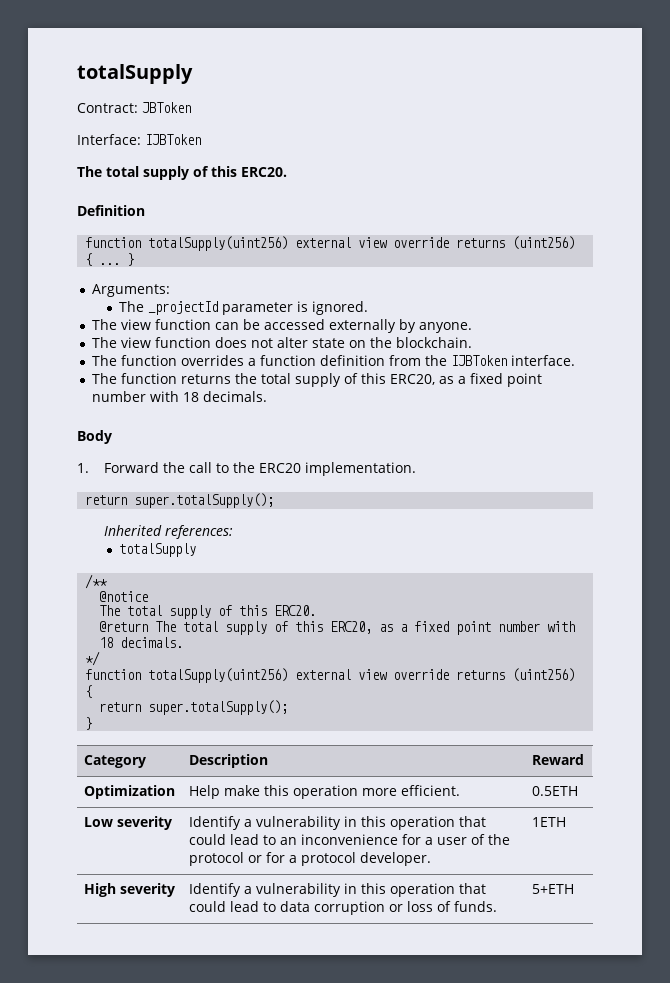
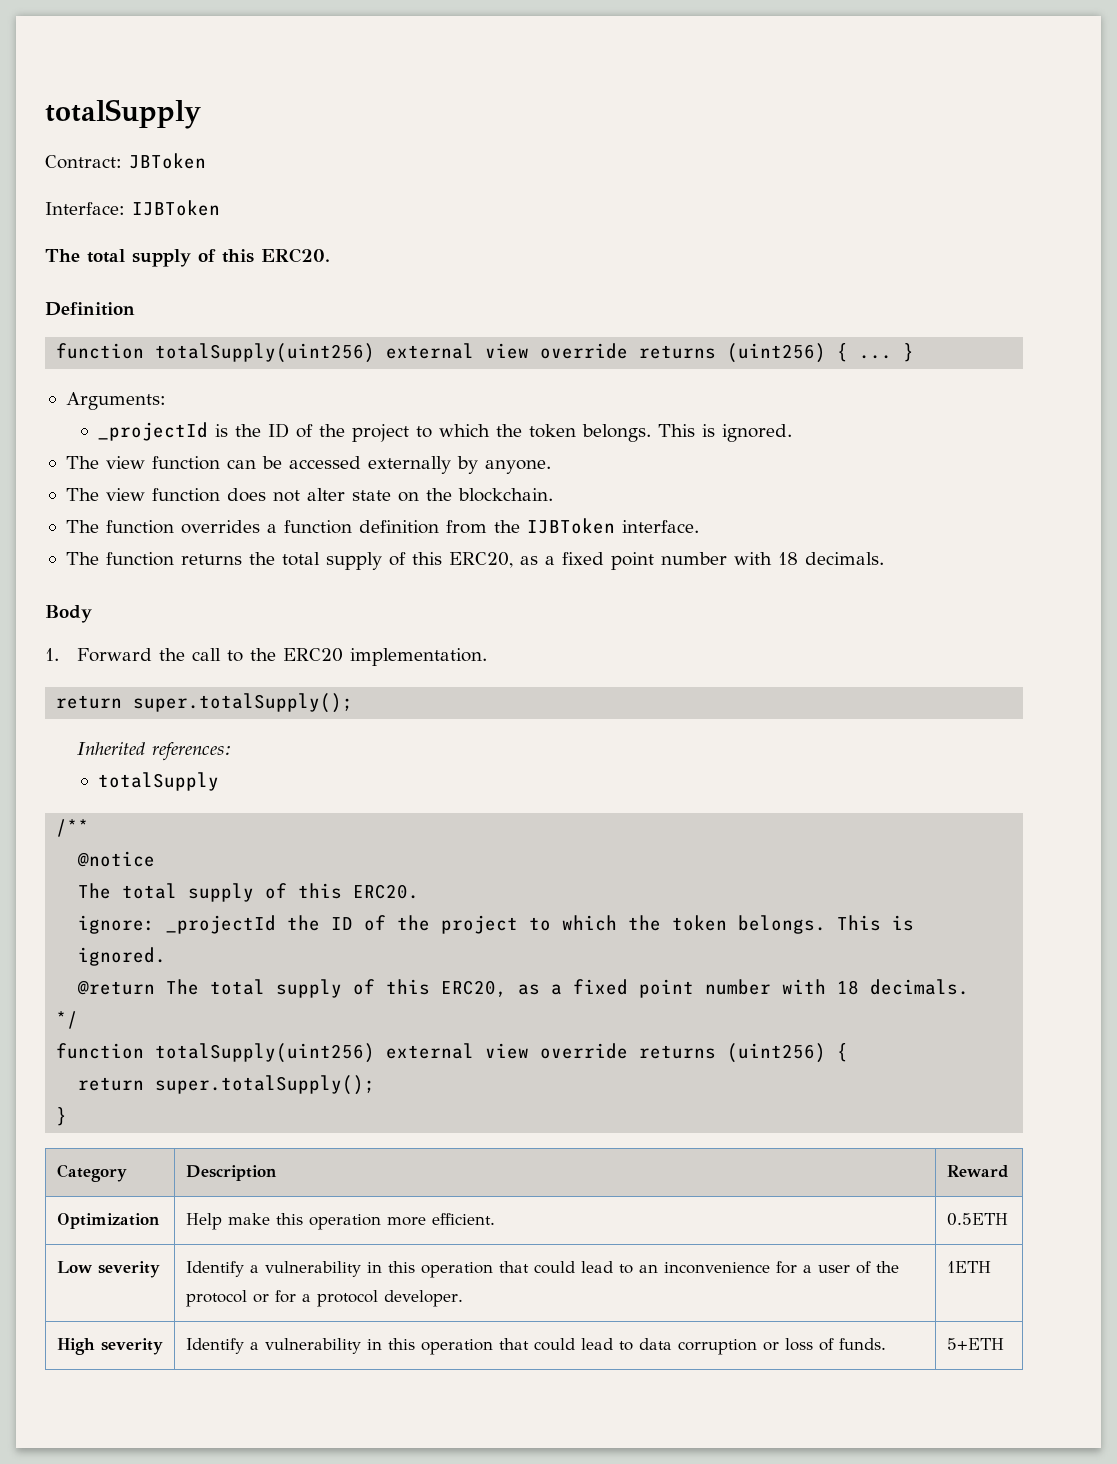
[119,301,294,315] The _projectId parameter -> [98,422,696,442] _projectId is the ID of the project to which the token belongs. This
(317, 610) none -> [78,915,915,934] [78,947,167,966] // ignore: _projectId the ID of the project to which the token belongs. This is ignored.

